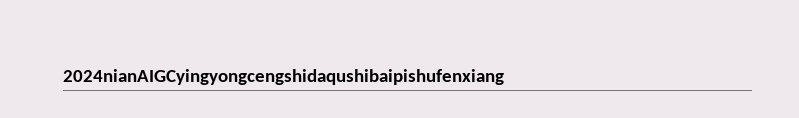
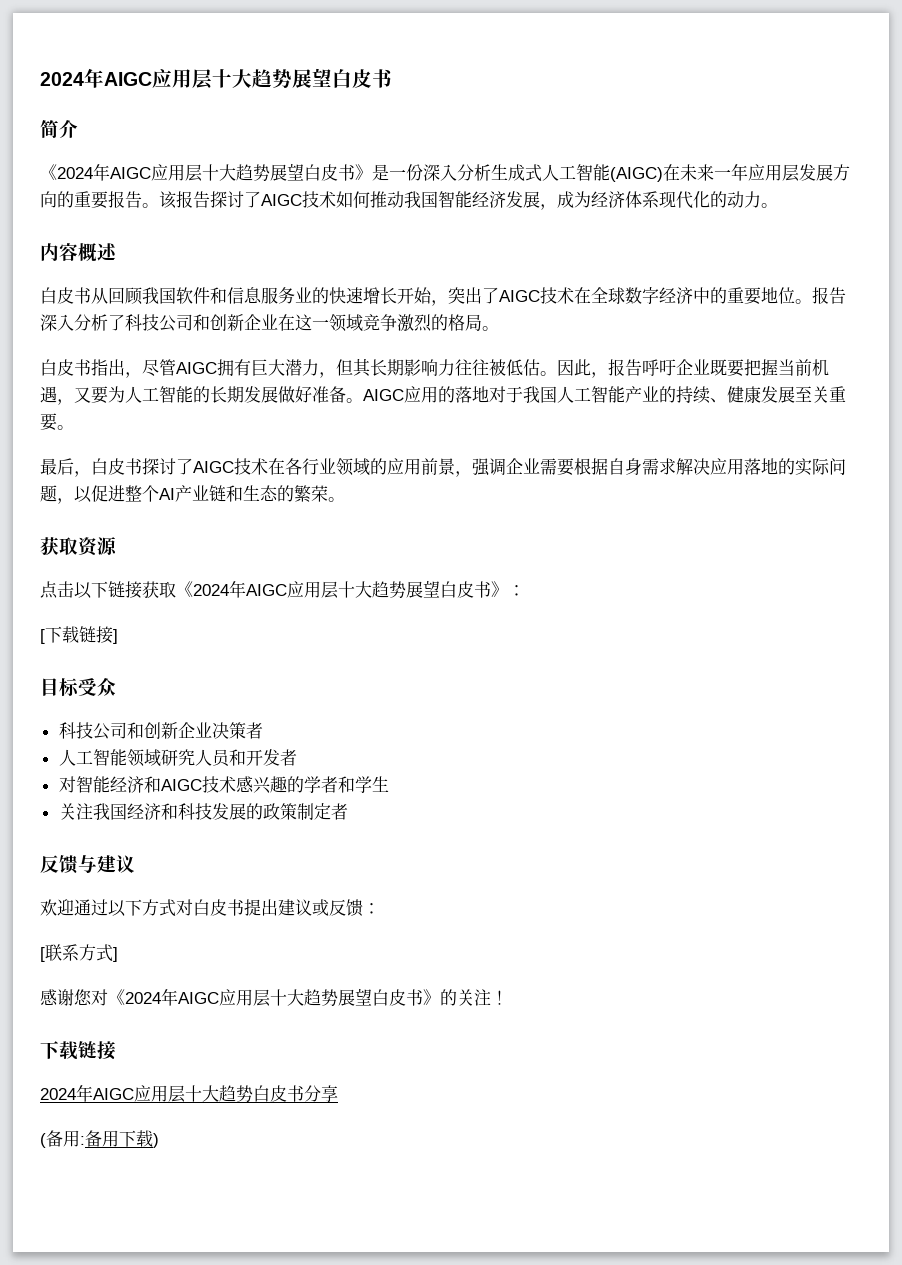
[63,69,504,85] 2024nianAIGCyingyongcengshidaqushibaipishufenxiang -> [40,68,392,89] [40,120,78,138] [40,163,850,182] [40,191,778,210] [40,243,117,262] [40,287,846,306] [40,314,499,332] [40,358,829,378] [40,386,846,405] [40,413,74,431] [40,458,846,477] [40,485,345,504] [40,537,117,556] [40,580,525,599] [40,626,118,644] [40,678,116,697] [58,722,263,740] [58,749,297,767] [58,776,389,794] [58,803,348,820] [40,855,135,874] [40,899,380,917] [40,944,118,962] [40,988,508,1007] [40,1041,116,1060] [40,1084,338,1103] [40,1130,159,1148] 2024年AIGC应用层十大趋势展望白皮书 // 简介 // 《2024年AIGC应用层十大趋势展望白皮书》是一份深入分析生成式人工智能(AIGC)在未来一年应用层发展方向的重要报告。该报告探讨了AIGC技术如何推动我国智能经济发展，成为经济体系现代化的动力。 // 内容概述 // 白皮书从回顾我国软件和信息服务业的快速增长开始，突出了AIGC技术在全球数字经济中的重要地位。报告深入分析了科技公司和创新企业在这一领域竞争激烈的格局。 // 白皮书指出，尽管AIGC拥有巨大潜力，但其长期影响力往往被低估。因此，报告呼吁企业既要把握当前机遇，又要为人工智能的长期发展做好准备。AIGC应用的落地对于我国人工智能产业的持续、健康发展至关重要。 // 最后，白皮书探讨了AIGC技术在各行业领域的应用前景，强调企业需要根据自身需求解决应用落地的实际问题，以促进整个AI产业链和生态的繁荣。 // 获取资源 // 点击以下链接获取《2024年AIGC应用层十大趋势展望白皮书》： // [下载链接] // 目标受众 // 科技公司和创新企业决策者 // 人工智能领域研究人员和开发者 // 对智能经济和AIGC技术感兴趣的学者和学生 // 关注我国经济和科技发展的政策制定者 // 反馈与建议 // 欢迎通过以下方式对白皮书提出建议或反馈： // [联系方式] // 感谢您对《2024年AIGC应用层十大趋势展望白皮书》的关注！ // 下载链接 // 2024年AIGC应用层十大趋势白皮书分享 // (备用:备用下载)

